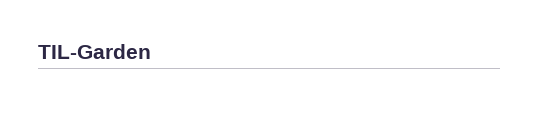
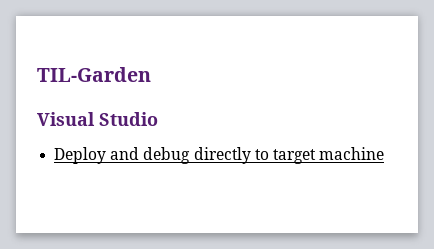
(151, 51) none -> [37,112,158,126] [54,147,385,164] // Visual Studio // Deploy and debug directly to target machine

